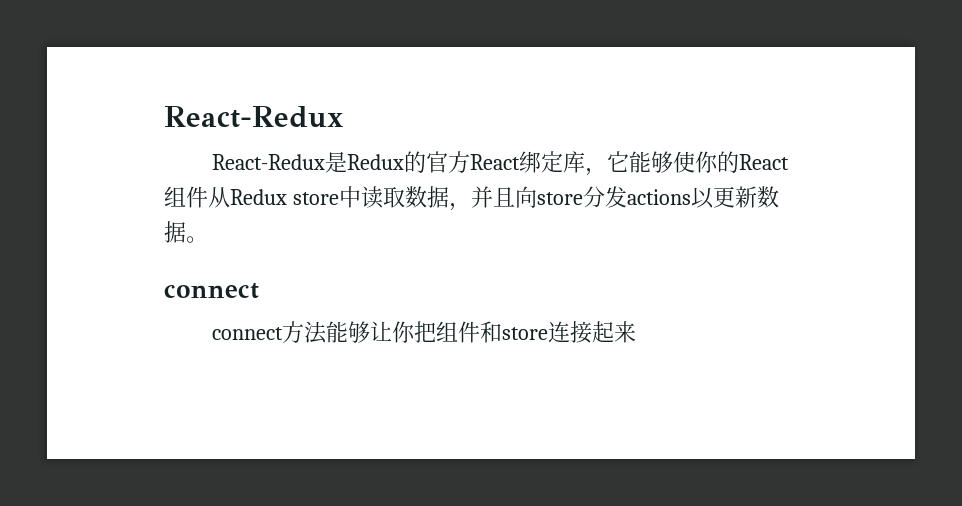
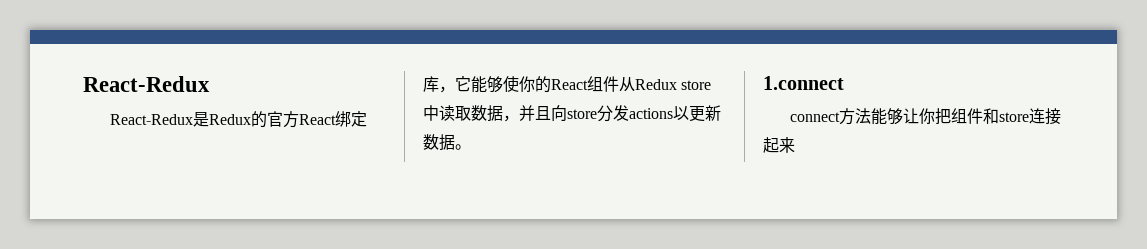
[164,283,259,299] connect -> [763,76,844,90] 1.connect

